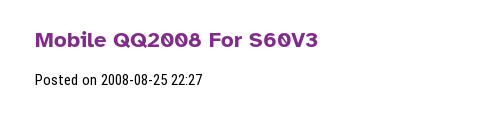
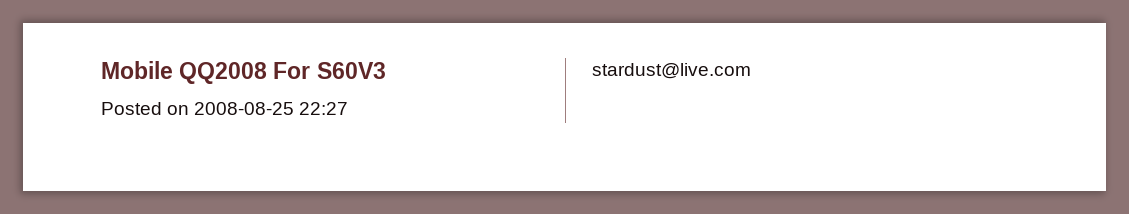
(203, 79) none -> [592,63,751,79] // stardust@live.com

